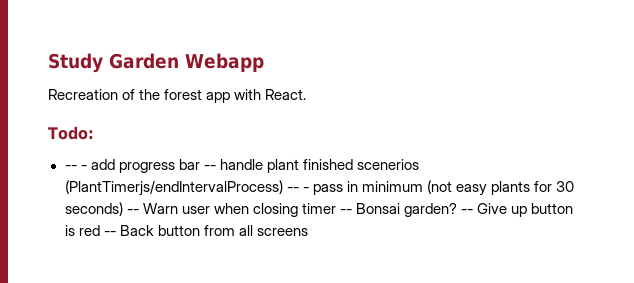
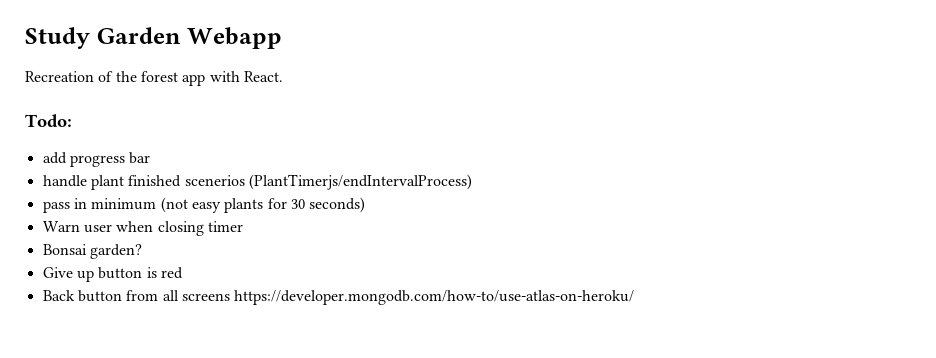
[64,165,87,170] -- - -> (72, 121) none
[203,165,216,170] -- -> (151, 158) //
[286,187,309,192] -- - -> (472, 182) //
[126,209,139,214] -- -> (366, 205) //
[339,209,352,214] -- -> (243, 226) //
[461,209,474,214] -- -> (142, 251) //
[103,231,116,236] -- -> (183, 273) //
(308, 232) none -> [234,290,635,305] https://developer.mongodb.com/how-to/use-atlas-on-heroku/

